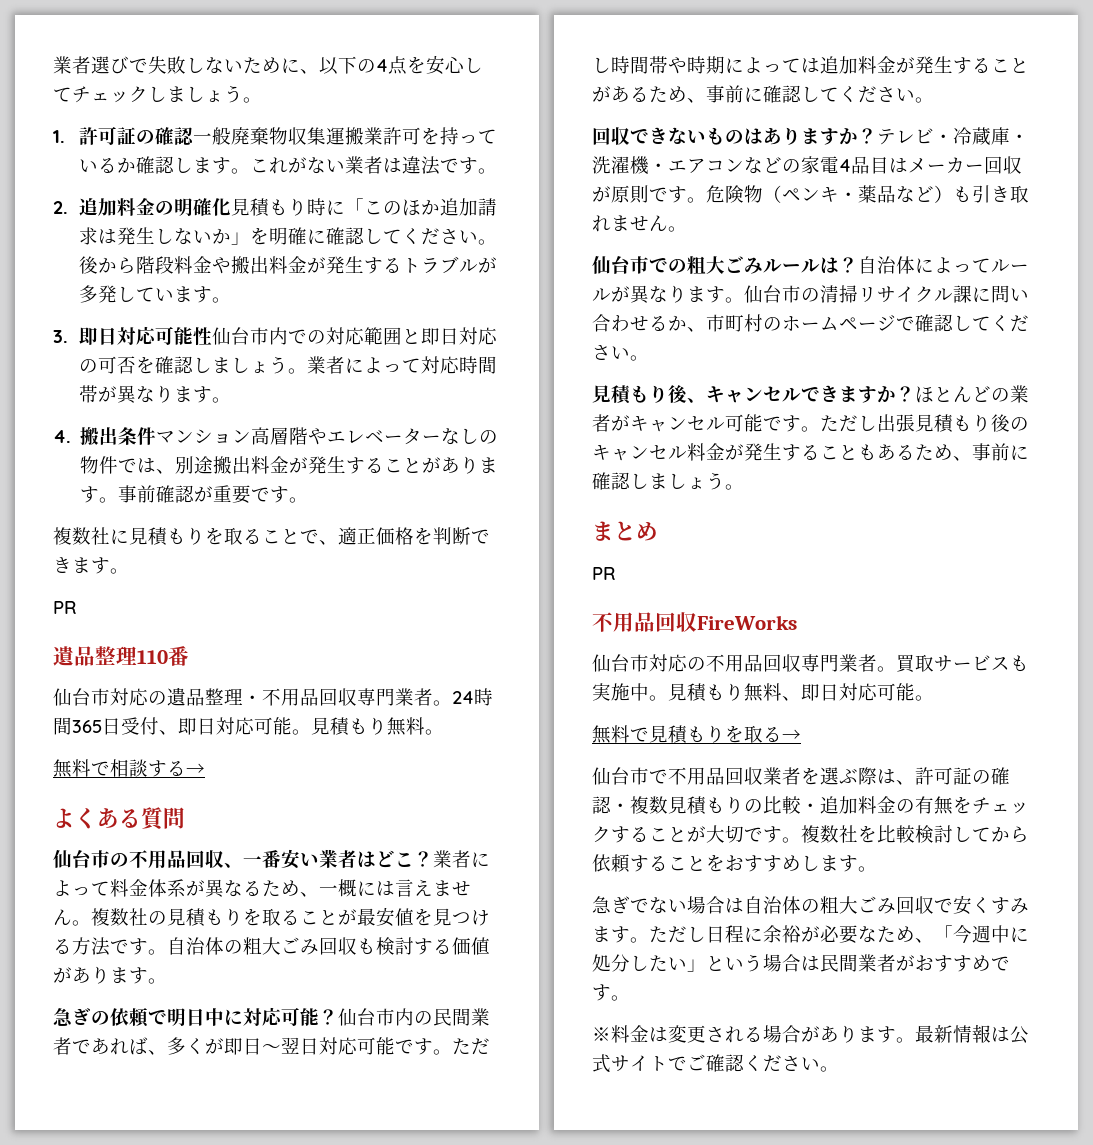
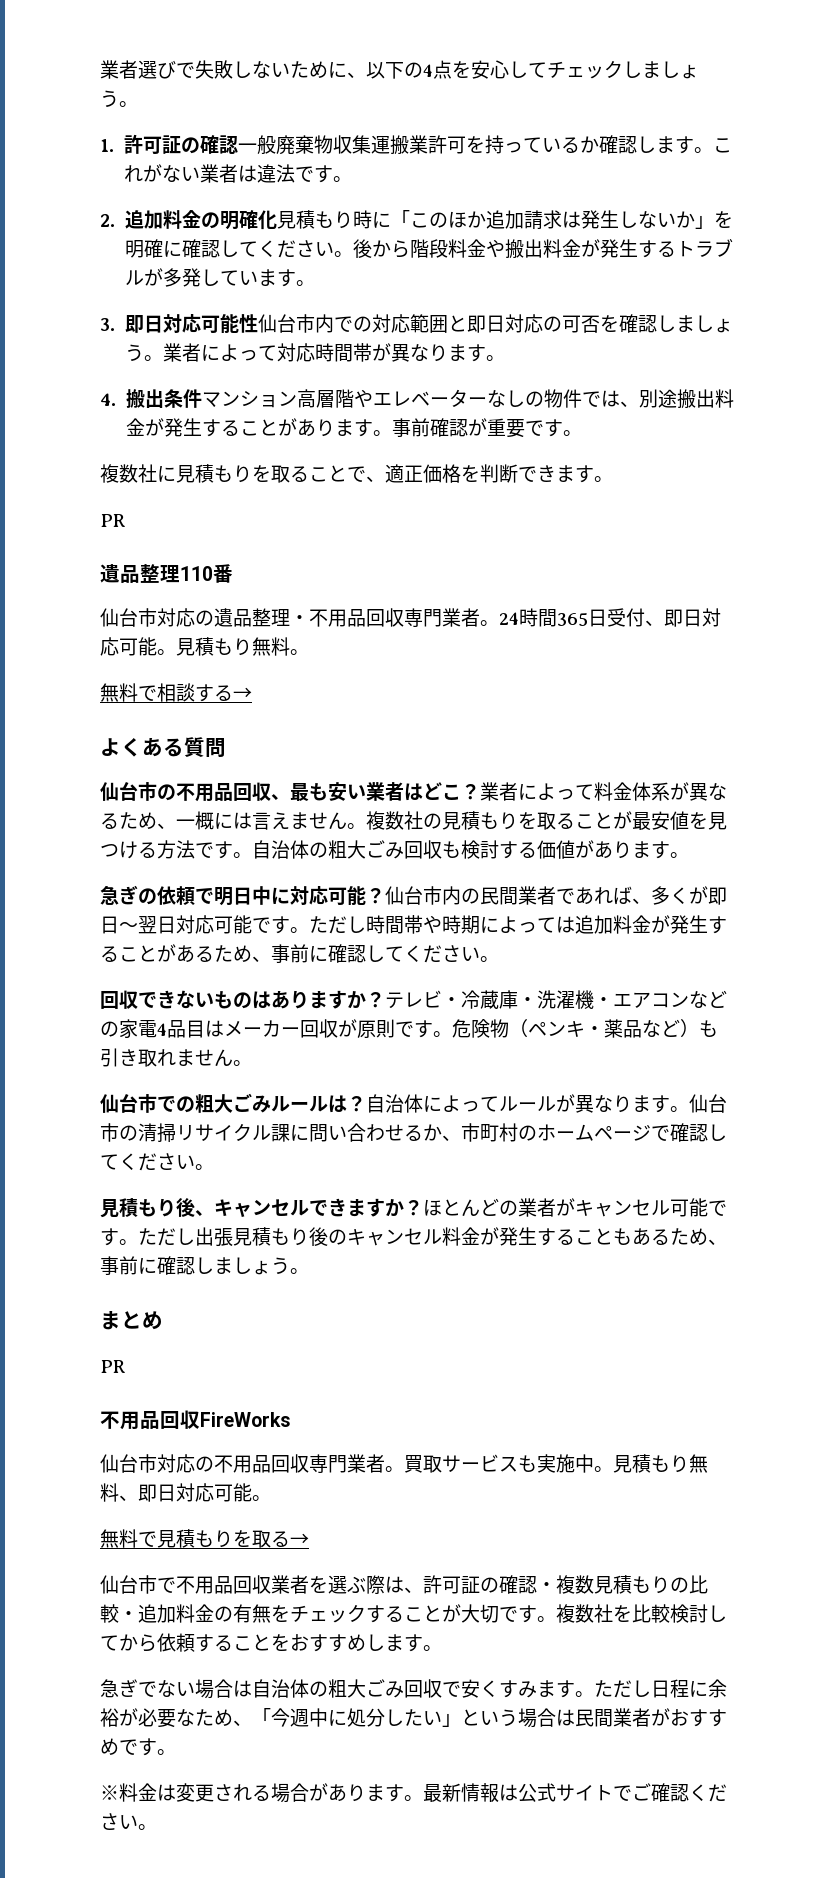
[243,850,281,868] 一番 -> [290,783,328,801] 最も

